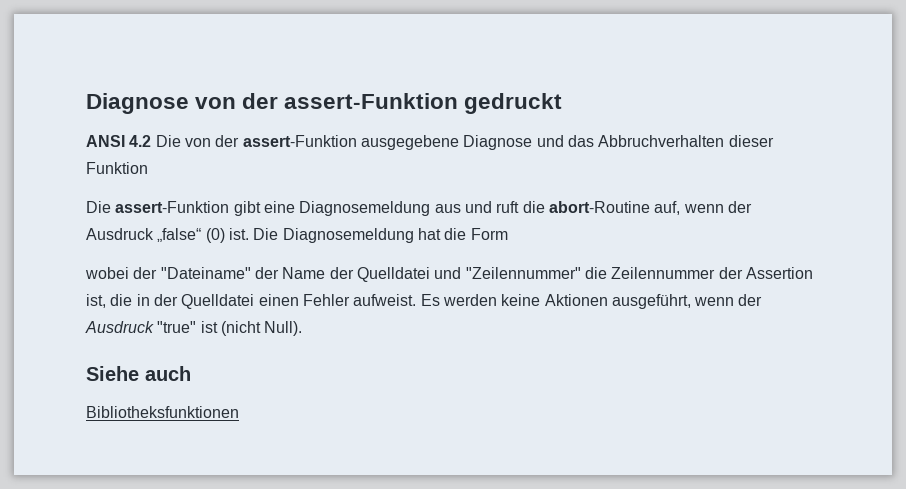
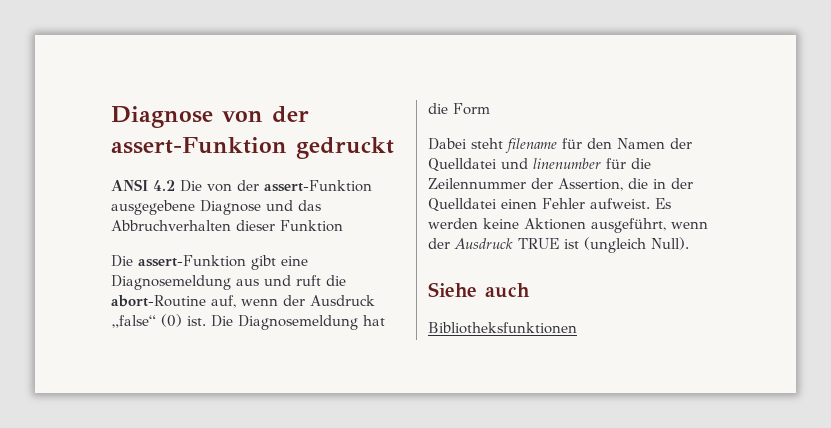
[85,267,326,279] wobei der "Dateiname" der Name -> [428,138,665,153] Dabei steht filename für den Namen
[465,267,581,279] "Zeilennummer" -> [533,158,626,169] linenumber für
[745,267,813,279] [86,294,106,308] Assertion ist, -> [558,178,623,191] Assertion,
[157,321,261,336] "true" ist (nicht -> [518,237,646,253] TRUE ist (ungleich

